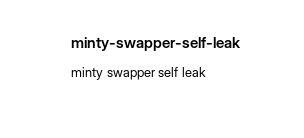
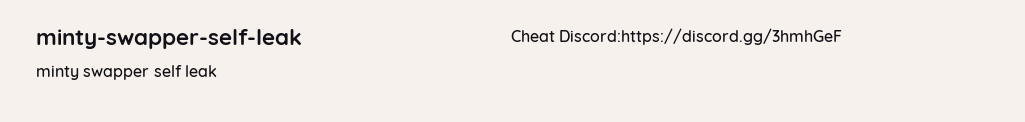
(206, 72) none -> [511,28,843,45] // Cheat Discord:https://discord.gg/3hmhGeF

